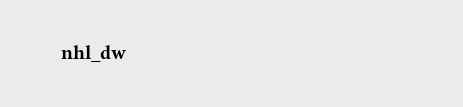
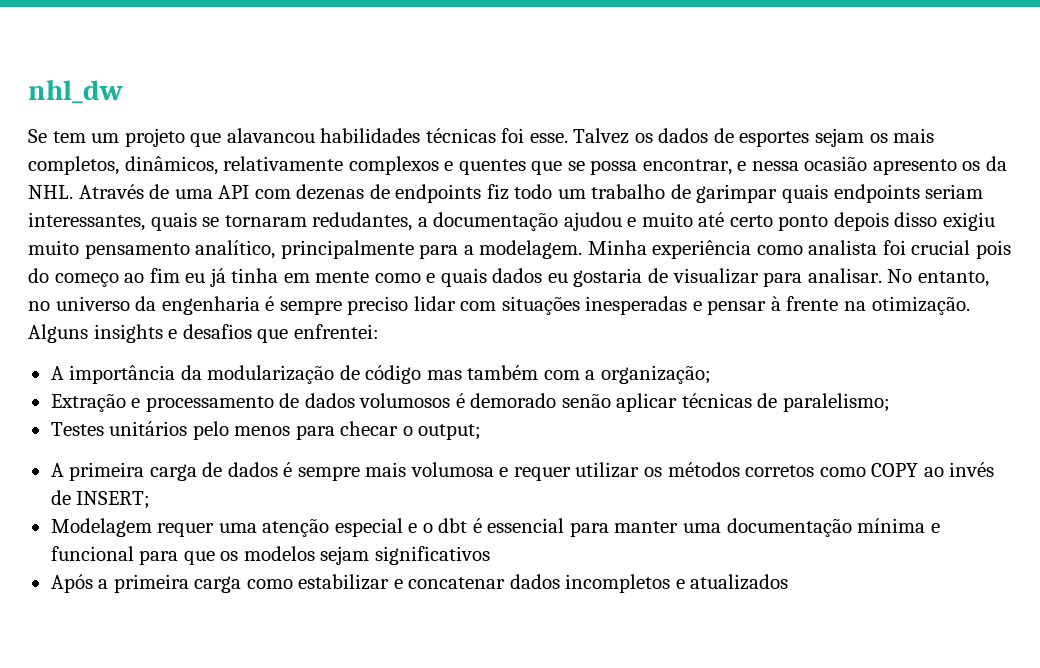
(126, 53) none -> [28,128,935,147] [28,156,1008,175] [28,184,984,203] [28,212,996,231] [28,240,1011,259] [28,268,989,287] [28,296,970,315] [28,324,379,343] [50,365,711,384] [50,393,890,412] [50,421,482,440] [50,462,995,481] [50,490,151,509] [50,518,940,537] [50,546,490,565] [50,574,789,593] // Se tem um projeto que alavancou habilidades técnicas foi esse. Talvez os dados de esportes sejam os mais completos, dinâmicos, relativamente complexos e quentes que se possa encontrar, e nessa ocasião apresento os da NHL. Através de uma API com dezenas de endpoints fiz todo um trabalho de garimpar quais endpoints seriam interessantes, quais se tornaram redudantes, a documentação ajudou e muito até certo ponto depois disso exigiu muito pensamento analítico, principalmente para a modelagem. Minha experiência como analista foi crucial pois do começo ao fim eu já tinha em mente como e quais dados eu gostaria de visualizar para analisar. No entanto, no universo da engenharia é sempre preciso lidar com situações inesperadas e pensar à frente na otimização. Alguns insights e desafios que enfrentei: // A importância da modularização de código mas também com a organização; // Extração e processamento de dados volumosos é demorado senão aplicar técnicas de paralelismo; // Testes unitários pelo menos para checar o output; // A primeira carga de dados é sempre mais volumosa e requer utilizar os métodos corretos como COPY ao invés de INSERT; // Modelagem requer uma atenção especial e o dbt é essencial para manter uma documentação mínima e funcional para que os modelos sejam significativos // Após a primeira carga como estabilizar e concatenar dados incompletos e atualizados

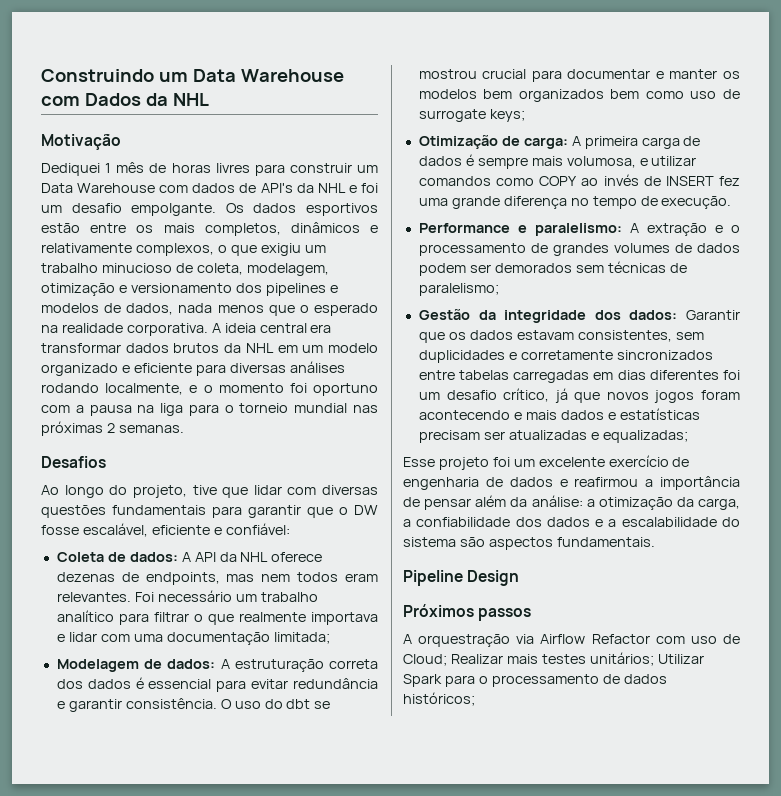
[28,79,123,103] [28,128,935,147] [28,156,1008,175] [28,184,984,203] [28,212,996,231] [28,240,1011,259] [28,268,989,287] [28,296,970,315] [28,324,379,343] [50,365,711,384] [50,393,890,412] [50,421,482,440] nhl_dw // Se tem um projeto que alavancou habilidades técnicas foi esse. Talvez os dados de esportes sejam os mais completos, dinâmicos, relativamente complexos e quentes que se possa encontrar, e nessa ocasião apresento os da NHL. Através de uma API com dezenas de endpoints fiz todo um trabalho de garimpar quais endpoints seriam interessantes, quais se tornaram redudantes, a documentação ajudou e muito até certo ponto depois disso exigiu muito pensamento analítico, principalmente para a modelagem. Minha experiência como analista foi crucial pois do começo ao fim eu já tinha em mente como e quais dados eu gostaria de visualizar para analisar. No entanto, no universo da engenharia é sempre preciso lidar com situações inesperadas e pensar à frente na otimização. Alguns insights e desafios que enfrentei: // A importância da modularização de código mas também com a organização; // Extração e processamento de dados volumosos é demorado senão aplicar técnicas de paralelismo; // Testes unitários pelo menos para checar o output; // -> [41,69,344,82] [41,93,209,106] [41,134,121,150] [41,162,378,176] [41,183,378,193] [41,203,378,216] [41,222,378,236] [41,243,326,256] [41,263,329,276] [41,283,338,296] [41,303,378,316] [41,323,332,336] [41,343,379,353] [41,361,345,376] [41,383,378,396] [41,403,378,416] [41,421,184,436] [41,456,106,468] [41,485,378,498] [41,505,378,518] [41,523,290,537] [56,552,323,562] [56,572,378,585] [56,590,318,602] [56,610,378,625] [56,632,330,645] [56,659,378,672] [56,677,378,692] [56,698,331,712] [418,69,740,82] [418,89,740,102] [418,109,525,122] [418,135,568,149] Construindo um Data Warehouse com Dados da NHL // Motivação // Dediquei 1 mês de horas livres para construir um Data Warehouse com dados de API's da NHL e foi um desafio empolgante. Os dados esportivos estão entre os mais completos, dinâmicos e relativamente complexos, o que exigiu um trabalho minucioso de coleta, modelagem, otimização e versionamento dos pipelines e modelos de dados, nada menos que o esperado na realidade corporativa. A ideia central era transformar dados brutos da NHL em um modelo organizado e eficiente para diversas análises rodando localmente, e o momento foi oportuno com a pausa na liga para o torneio mundial nas próximas 2 semanas. // Desafios // Ao longo do projeto, tive que lidar com diversas questões fundamentais para garantir que o DW fosse escalável, eficiente e confiável: // Coleta de dados: A API da NHL oferece dezenas de endpoints, mas nem todos eram relevantes. Foi necessário um trabalho analítico para filtrar o que realmente importava e lidar com uma documentação limitada; // Modelagem de dados: A estruturação correta dos dados é essencial para evitar redundância e garantir consistência. O uso do dbt se mostrou crucial para documentar e manter os modelos bem organizados bem como uso de surrogate keys; // Otimização de carga:
[410,462,815,481] volumosa e requer utilizar os métodos corretos -> [566,156,697,168] [418,176,491,186] volumosa, e utilizar comandos
[76,491,151,509] [50,518,940,537] [50,546,490,565] [50,574,789,593] INSERT; // Modelagem requer uma atenção especial e o dbt é essencial para manter uma documentação mínima e funcional para que os modelos sejam significativos // Após a primeira carga como estabilizar e concatenar dados incompletos e atualizados -> [665,176,740,186] [418,196,732,209] [418,223,740,236] [418,243,740,256] [418,261,687,276] [418,283,499,296] [418,309,740,323] [418,330,704,343] [418,350,713,363] [418,370,740,383] [418,388,740,403] [418,408,700,420] [418,430,688,443] [403,455,690,470] [403,476,740,490] [403,495,740,510] [403,517,740,527] [403,537,655,550] [403,570,520,586] [403,604,532,621] [403,634,740,647] [403,652,704,666] [403,674,667,687] [403,692,475,706] INSERT fez uma grande diferença no tempo de execução. // Performance e paralelismo: A extração e o processamento de grandes volumes de dados podem ser demorados sem técnicas de paralelismo; // Gestão da integridade dos dados: Garantir que os dados estavam consistentes, sem duplicidades e corretamente sincronizados entre tabelas carregadas em dias diferentes foi um desafio crítico, já que novos jogos foram acontecendo e mais dados e estatísticas precisam ser atualizadas e equalizadas; // Esse projeto foi um excelente exercício de engenharia de dados e reafirmou a importância de pensar além da análise: a otimização da carga, a confiabilidade dos dados e a escalabilidade do sistema são aspectos fundamentais. // Pipeline Design // Próximos passos // A orquestração via Airflow Refactor com uso de Cloud; Realizar mais testes unitários; Utilizar Spark para o processamento de dados históricos;

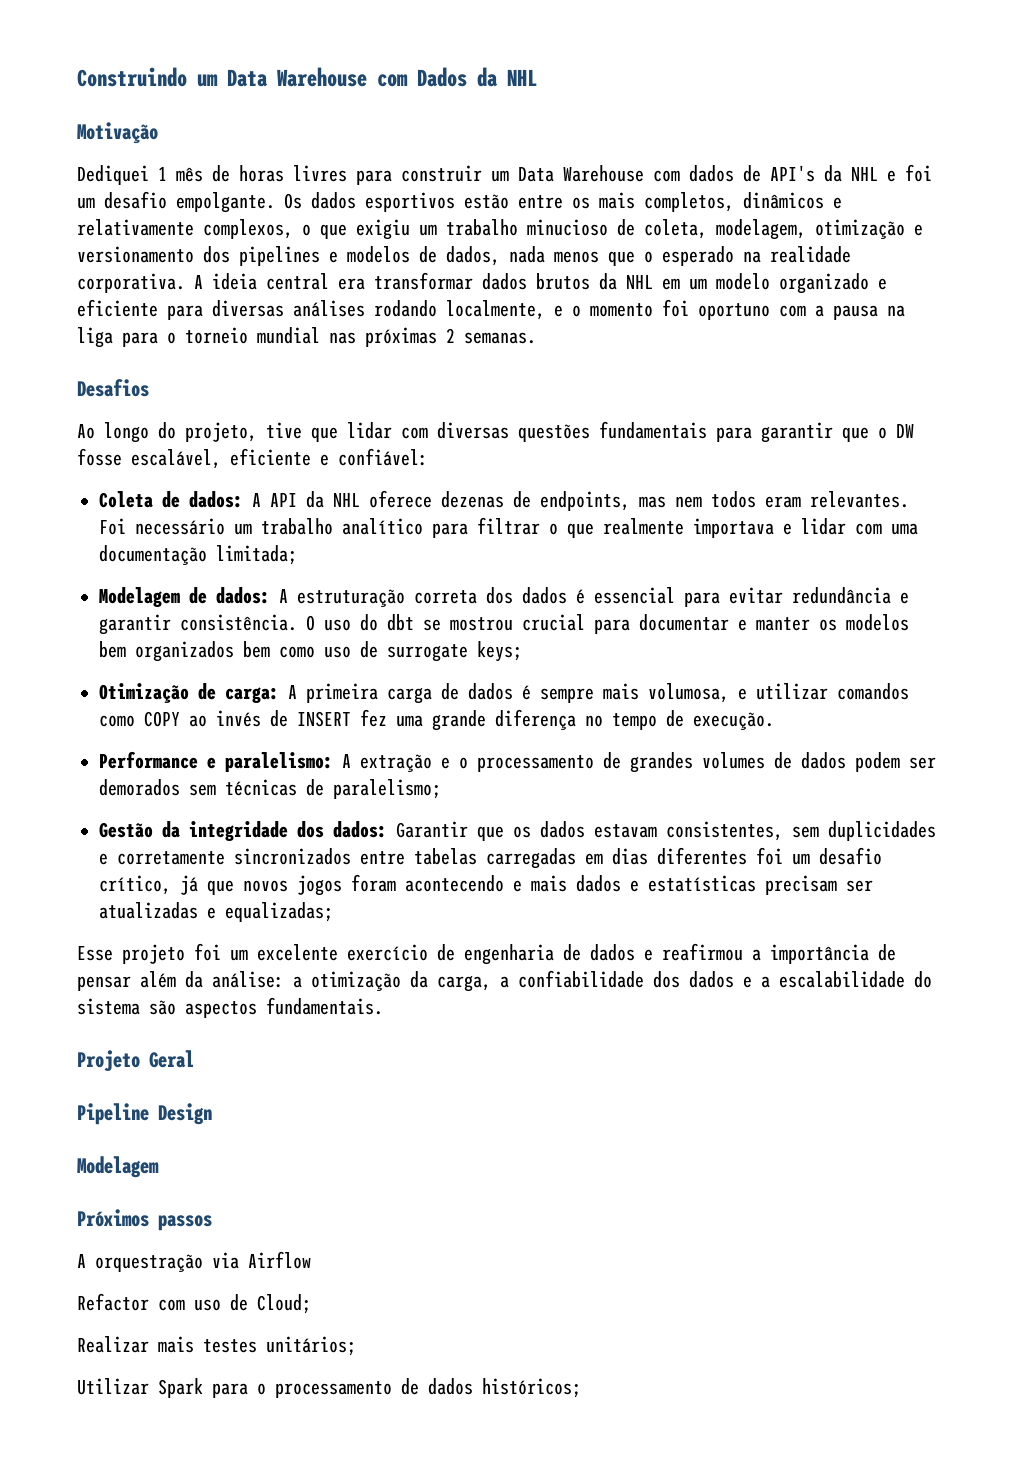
(655, 542) none -> [77,1050,194,1072] // Projeto Geral
(520, 578) none -> [77,1156,159,1178] // Modelagem
(586, 639) none -> (311, 1260) //
(447, 660) none -> (311, 1304) //
(654, 659) none -> (356, 1346) //

